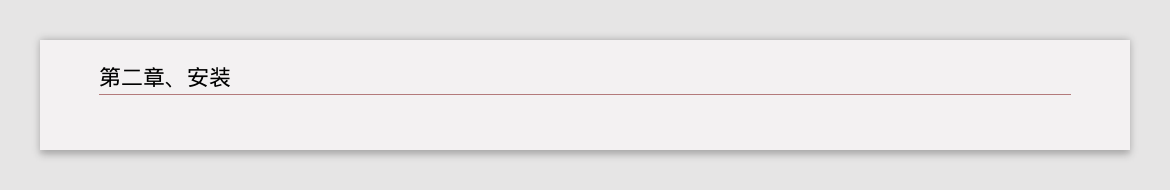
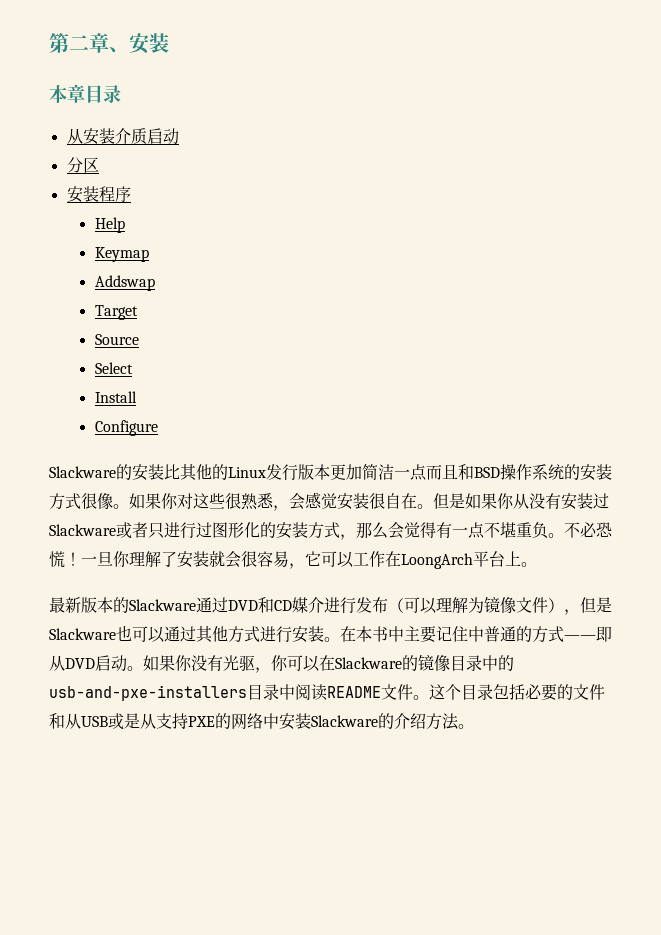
(231, 77) none -> [49,84,121,103] [66,128,179,145] [66,157,99,173] [66,186,131,203] [94,217,125,233] [94,247,149,262] [94,275,155,291] [94,305,138,320] [94,334,139,345] [94,362,133,374] [94,391,137,403] [94,420,158,436] [49,464,612,481] [49,492,609,511] [49,522,613,540] [49,551,537,569] [49,596,612,615] [49,625,612,643] [49,654,514,673] [49,684,605,701] [49,713,474,730] // 本章目录 // 从安装介质启动 // 分区 // 安装程序 // Help // Keymap // Addswap // Target // Source // Select // Install // Configure // Slackware的安装比其他的Linux发行版本更加简洁一点而且和BSD操作系统的安装方式很像。如果你对这些很熟悉，会感觉安装很自在。但是如果你从没有安装过Slackware或者只进行过图形化的安装方式，那么会觉得有一点不堪重负。不必恐慌！一旦你理解了安装就会很容易，它可以工作在LoongArch平台上。 // 最新版本的Slackware通过DVD和CD媒介进行发布（可以理解为镜像文件），但是Slackware也可以通过其他方式进行安装。在本书中主要记住中普通的方式——即从DVD启动。如果你没有光驱，你可以在Slackware的镜像目录中的usb-and-pxe-installers目录中阅读README文件。这个目录包括必要的文件和从USB或是从支持PXE的网络中安装Slackware的介绍方法。

